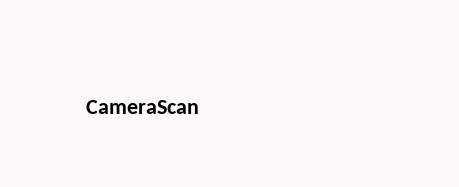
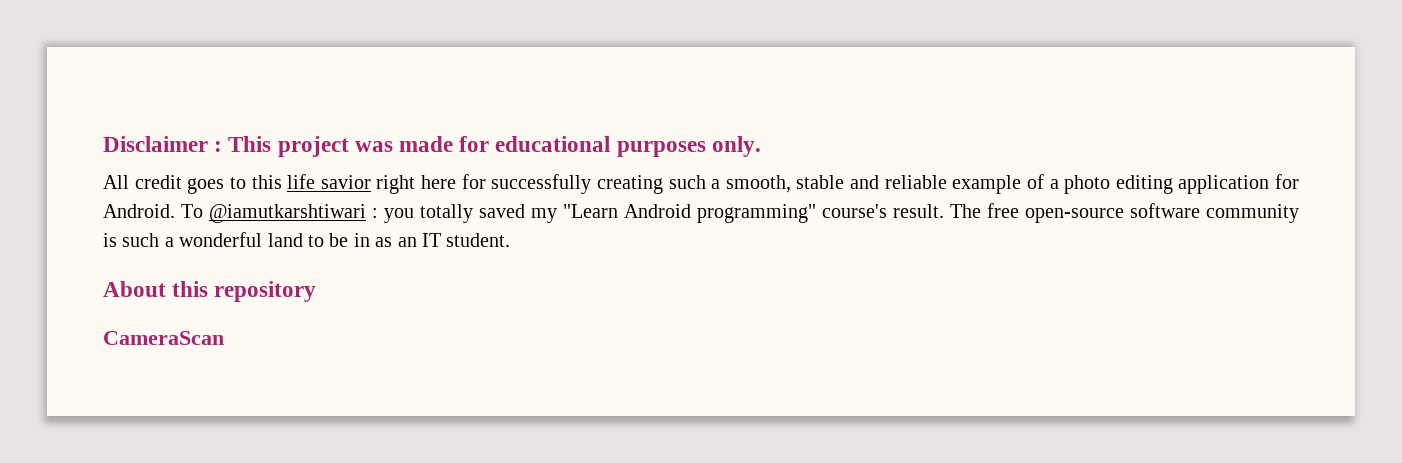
(86, 107) none -> [103,136,761,157] [103,174,1299,194] [103,203,1299,223] [103,232,511,247] [103,281,317,302] Disclaimer : This project was made for educational purposes only. // All credit goes to this life savior right here for successfully creating such a smooth, stable and reliable example of a photo editing application for Android. To @iamutkarshtiwari : you totally saved my "Learn Android programming" course's result. The free open-source software community is such a wonderful land to be in as an IT student. // About this repository //

